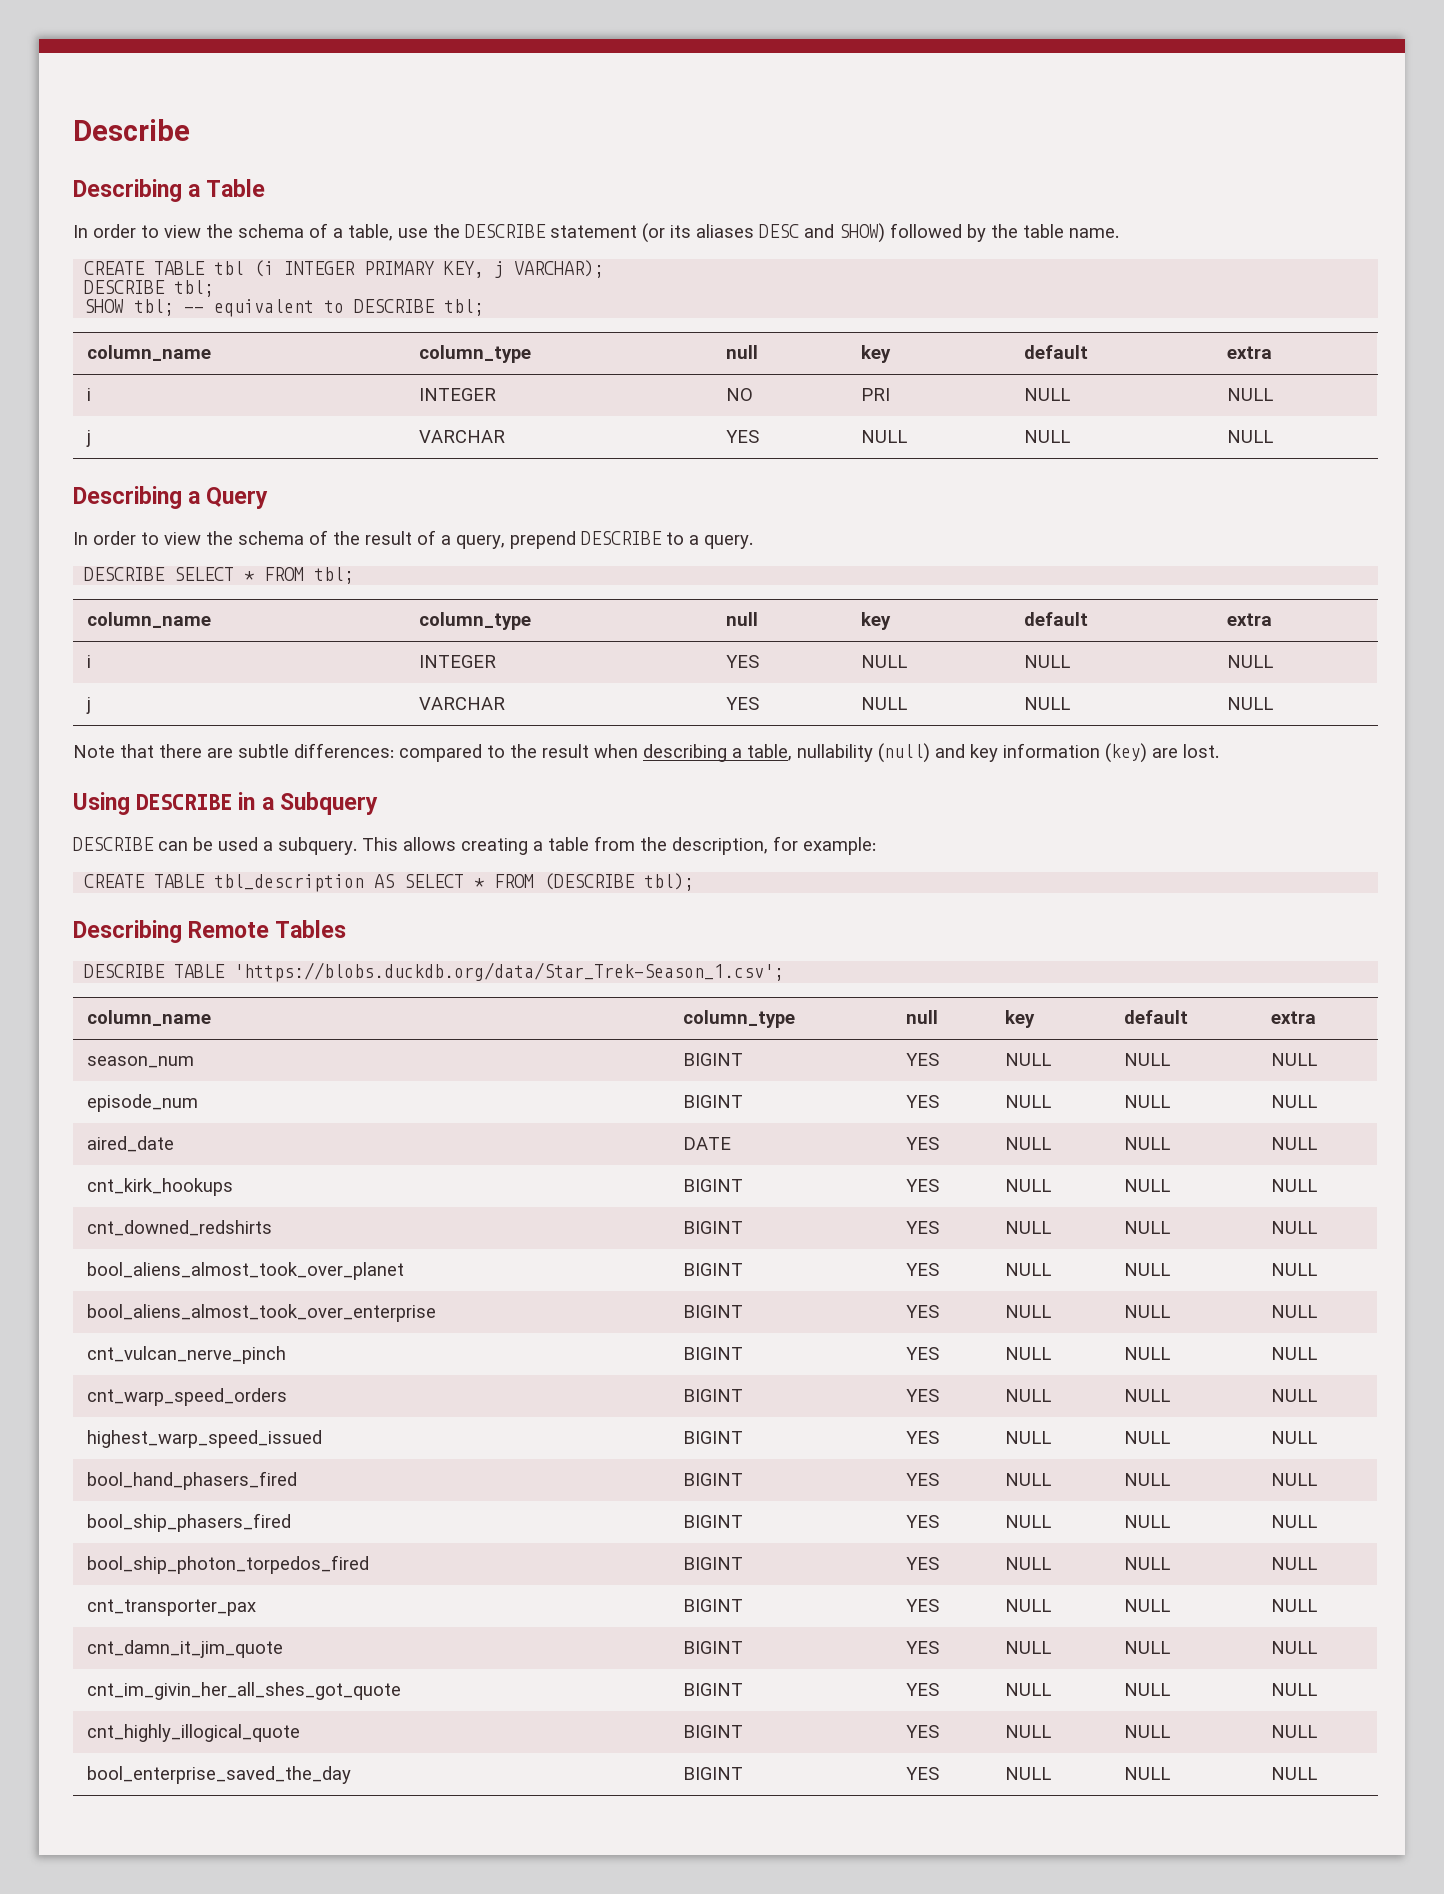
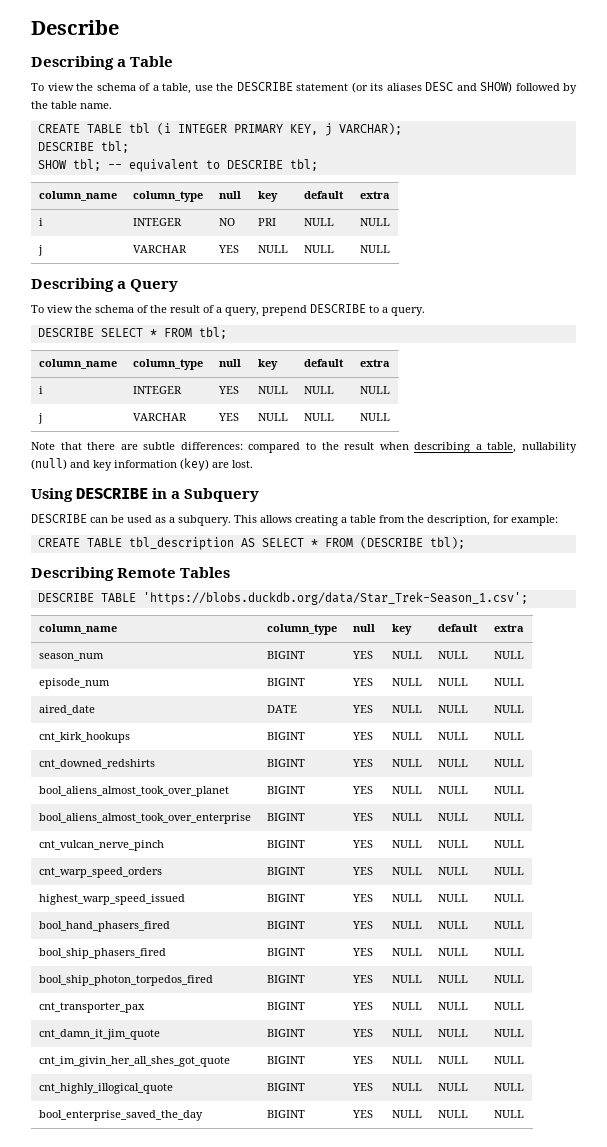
[73,224,159,238] In order to -> [31,83,44,91] To
[73,531,159,545] In order to -> [31,305,44,313] To
(258, 844) none -> [155,517,166,523] as

